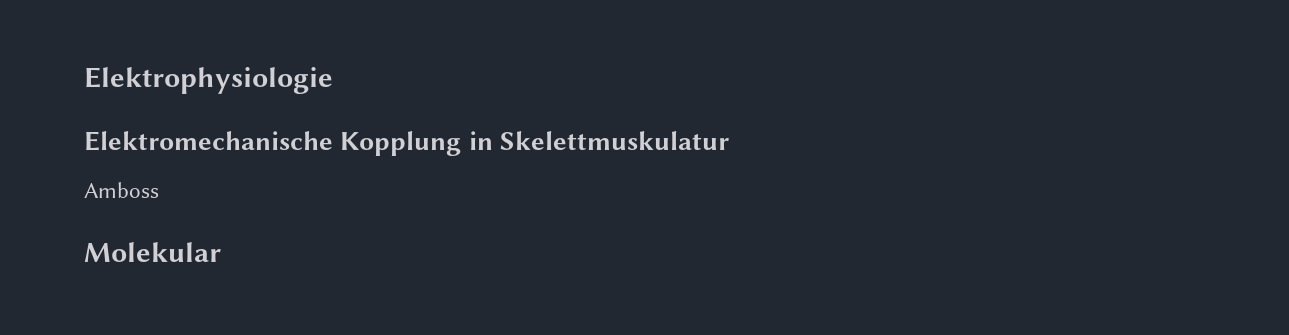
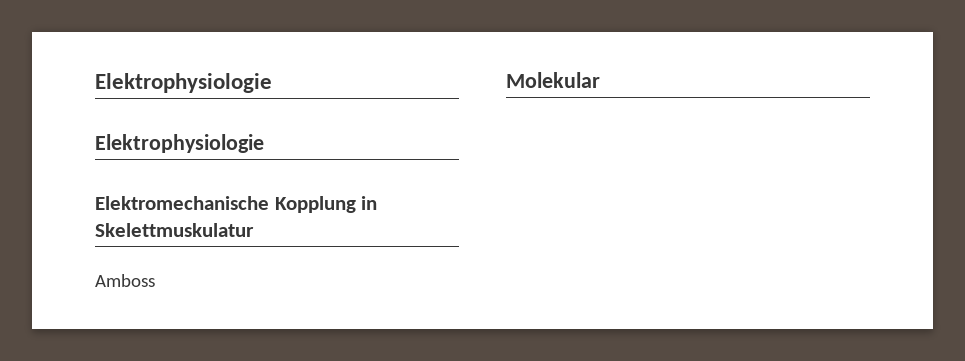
[84,67,333,94] Elektrophysiologie -> [95,73,272,93] [95,134,264,153] Elektrophysiologie // Elektrophysiologie

